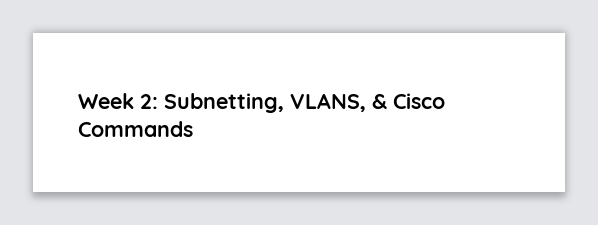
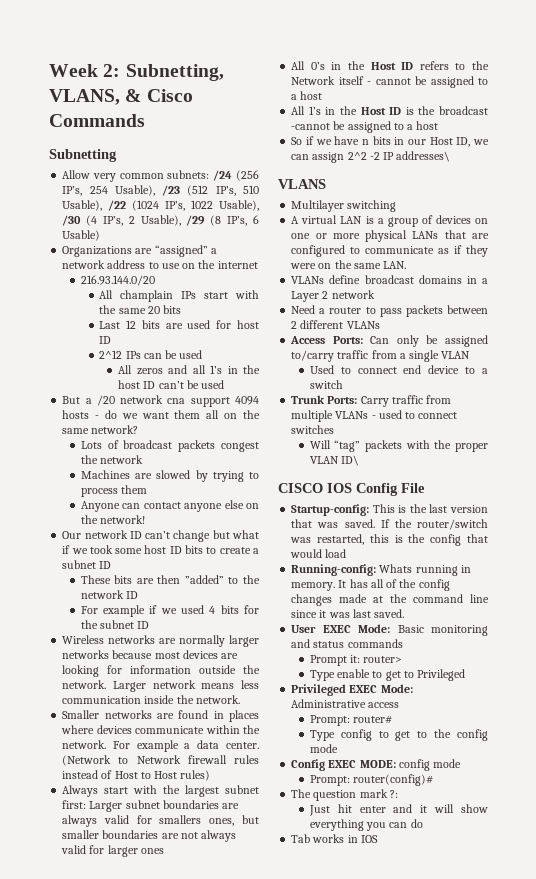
(193, 129) none -> [49,149,117,162] [62,170,259,182] [62,185,260,196] [62,200,259,211] [62,215,259,226] [62,230,101,241] [62,245,217,257] [62,260,258,269] [80,275,155,286] [99,290,259,302] [99,305,182,314] [99,320,259,329] [99,336,112,344] [99,350,203,359] [118,365,260,375] [118,380,225,389] [62,395,259,407] [62,410,260,419] [62,425,139,434] [80,440,259,452] [80,455,144,464] [80,470,259,482] [80,485,148,497] [80,500,259,512] [80,515,146,524] [62,530,259,542] [62,545,259,554] [62,560,112,569] [80,575,261,584] [80,590,139,599] [80,605,259,617] [80,620,150,629] [62,635,259,647] [62,650,239,659] [62,665,260,677] [62,680,259,692] [62,695,240,704] [62,710,259,722] [61,725,260,734] [62,740,259,752] [62,755,259,766] [62,770,211,781] [62,785,259,797] [62,800,240,812] [62,815,259,827] [62,830,237,842] [61,845,164,857] [291,61,489,70] [291,76,488,88] [291,91,323,100] [291,106,488,115] [291,121,439,133] [291,136,490,147] [291,151,451,163] [278,179,326,189] [291,200,397,212] [291,215,488,227] [291,230,490,242] [291,245,488,257] [290,260,407,269] [291,275,488,284] [291,290,375,302] [291,305,488,317] [291,320,380,329] [290,335,488,347] [291,350,471,362] [309,365,488,374] [309,380,343,389] [291,395,452,407] [291,410,458,422] [291,425,335,434] [309,440,488,452] [309,455,360,466] [278,483,425,496] [291,504,488,516] [291,519,488,530] [290,534,488,546] [290,549,347,558] [291,564,471,576] [291,579,450,591] [291,594,489,606] [291,609,405,618] [291,624,488,636] [291,639,403,648] [309,655,403,666] [309,669,466,681] [291,684,413,696] [291,699,400,708] [309,715,393,726] [309,729,488,741] [309,744,338,753] [291,759,462,771] [309,774,434,786] [291,789,398,801] [308,804,488,816] [309,819,423,831] [291,834,378,843] // Subnetting // Allow very common subnets: /24 (256 IP’s, 254 Usable), /23 (512 IP’s, 510 Usable), /22 (1024 IP’s, 1022 Usable), /30 (4 IP’s, 2 Usable), /29 (8 IP’s, 6 Usable) // Organizations are “assigned” a network address to use on the internet // 216.93.144.0/20 // All champlain IPs start with the same 20 bits // Last 12 bits are used for host ID // 2^12 IPs can be used // All zeros and all 1’s in the host ID can’t be used // But a /20 network cna support 4094 hosts - do we want them all on the same network? // Lots of broadcast packets congest the network // Machines are slowed by trying to process them // Anyone can contact anyone else on the network! // Our network ID can’t change but what if we took some host ID bits to create a subnet ID // These bits are then ”added” to the network ID // For example if we used 4 bits for the subnet ID // Wireless networks are normally larger networks because most devices are looking for information outside the network. Larger network means less communication inside the network. // Smaller networks are found in places where devices communicate within the network. For example a data center. (Network to Network firewall rules instead of Host to Host rules) // Always start with the largest subnet first: Larger subnet boundaries are always valid for smallers ones, but smaller boundaries are not always valid for larger ones // All 0’s in the Host ID refers to the Network itself - cannot be assigned to a host // All 1’s in the Host ID is the broadcast -cannot be assigned to a host // So if we have n bits in our Host ID, we can assign 2^2 -2 IP addresses\ // VLANS // Multilayer switching // A virtual LAN is a group of devices on one or more physical LANs that are configured to communicate as if they were on the same LAN. // VLANs define broadcast domains in a Layer 2 network // Need a router to pass packets between 2 different VLANs // Access Ports: Can only be assigned to/carry traffic from a single VLAN // Used to connect end device to a switch // Trunk Ports: Carry traffic from multiple VLANs - used to connect switches // Will “tag” packets with the proper VLAN ID\ // CISCO IOS Config File // Startup-config: This is the last version that was saved. If the router/switch was restarted, this is the config that would load // Running-config: Whats running in memory. It has all of the config changes made at the command line since it was last saved. // User EXEC Mode: Basic monitoring and status commands // Prompt it: router> // Type enable to get to Privileged // Privileged EXEC Mode: Administrative access // Prompt: router# // Type config to get to the config mode // Config EXEC MODE: config mode // Prompt: router(config)# // The question mark ?: // Just hit enter and it will show everything you can do // Tab works in IOS

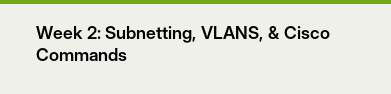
[49,149,117,162] [62,170,259,182] [62,185,260,196] [62,200,259,211] [62,215,259,226] [62,230,101,241] [62,245,217,257] [62,260,258,269] [80,275,155,286] [99,290,259,302] [99,305,182,314] [99,320,259,329] [99,336,112,344] [99,350,203,359] [118,365,260,375] [118,380,225,389] [62,395,259,407] [62,410,260,419] [62,425,139,434] [80,440,259,452] [80,455,144,464] [80,470,259,482] [80,485,148,497] [80,500,259,512] [80,515,146,524] [62,530,259,542] [62,545,259,554] [62,560,112,569] [80,575,261,584] [80,590,139,599] [80,605,259,617] [80,620,150,629] [62,635,259,647] [62,650,239,659] [62,665,260,677] [62,680,259,692] [62,695,240,704] [62,710,259,722] [61,725,260,734] [62,740,259,752] [62,755,259,766] [62,770,211,781] [62,785,259,797] [62,800,240,812] [62,815,259,827] [62,830,237,842] [61,845,164,857] [291,61,489,70] [291,76,488,88] [291,91,323,100] [291,106,488,115] [291,121,439,133] [291,136,490,147] [291,151,451,163] [278,179,326,189] [291,200,397,212] [291,215,488,227] [291,230,490,242] [291,245,488,257] [290,260,407,269] [291,275,488,284] [291,290,375,302] [291,305,488,317] [291,320,380,329] [290,335,488,347] [291,350,471,362] [309,365,488,374] [309,380,343,389] [291,395,452,407] [291,410,458,422] [291,425,335,434] [309,440,488,452] [309,455,360,466] [278,483,425,496] [291,504,488,516] [291,519,488,530] [290,534,488,546] [290,549,347,558] [291,564,471,576] [291,579,450,591] [291,594,489,606] [291,609,405,618] [291,624,488,636] [291,639,403,648] [309,655,403,666] [309,669,466,681] [291,684,413,696] [291,699,400,708] [309,715,393,726] [309,729,488,741] [309,744,338,753] [291,759,462,771] [309,774,434,786] [291,789,398,801] [308,804,488,816] [309,819,423,831] [291,834,378,843] // Subnetting // Allow very common subnets: /24 (256 IP’s, 254 Usable), /23 (512 IP’s, 510 Usable), /22 (1024 IP’s, 1022 Usable), /30 (4 IP’s, 2 Usable), /29 (8 IP’s, 6 Usable) // Organizations are “assigned” a network address to use on the internet // 216.93.144.0/20 // All champlain IPs start with the same 20 bits // Last 12 bits are used for host ID // 2^12 IPs can be used // All zeros and all 1’s in the host ID can’t be used // But a /20 network cna support 4094 hosts - do we want them all on the same network? // Lots of broadcast packets congest the network // Machines are slowed by trying to process them // Anyone can contact anyone else on the network! // Our network ID can’t change but what if we took some host ID bits to create a subnet ID // These bits are then ”added” to the network ID // For example if we used 4 bits for the subnet ID // Wireless networks are normally larger networks because most devices are looking for information outside the network. Larger network means less communication inside the network. // Smaller networks are found in places where devices communicate within the network. For example a data center. (Network to Network firewall rules instead of Host to Host rules) // Always start with the largest subnet first: Larger subnet boundaries are always valid for smallers ones, but smaller boundaries are not always valid for larger ones // All 0’s in the Host ID refers to the Network itself - cannot be assigned to a host // All 1’s in the Host ID is the broadcast -cannot be assigned to a host // So if we have n bits in our Host ID, we can assign 2^2 -2 IP addresses\ // VLANS // Multilayer switching // A virtual LAN is a group of devices on one or more physical LANs that are configured to communicate as if they were on the same LAN. // VLANs define broadcast domains in a Layer 2 network // Need a router to pass packets between 2 different VLANs // Access Ports: Can only be assigned to/carry traffic from a single VLAN // Used to connect end device to a switch // Trunk Ports: Carry traffic from multiple VLANs - used to connect switches // Will “tag” packets with the proper VLAN ID\ // CISCO IOS Config File // Startup-config: This is the last version that was saved. If the router/switch was restarted, this is the config that would load // Running-config: Whats running in memory. It has all of the config changes made at the command line since it was last saved. // User EXEC Mode: Basic monitoring and status commands // Prompt it: router> // Type enable to get to Privileged // Privileged EXEC Mode: Administrative access // Prompt: router# // Type config to get to the config mode // Config EXEC MODE: config mode // Prompt: router(config)# // The question mark ?: // Just hit enter and it will show everything you can do // Tab works in IOS -> (127, 54) none

